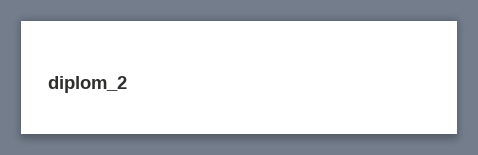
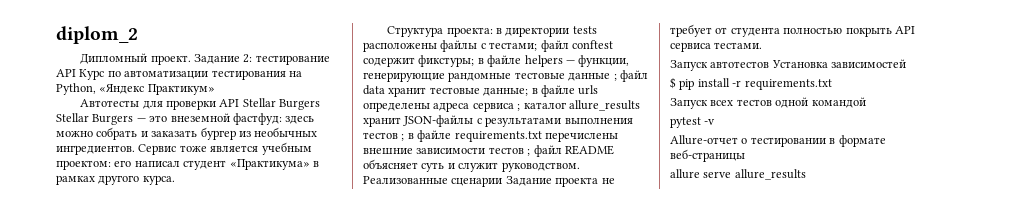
(127, 84) none -> [80,53,330,65] [56,69,302,80] [56,83,215,95] [80,98,321,110] [56,113,315,125] [56,127,318,140] [56,142,312,155] [56,159,319,170] [56,175,175,185] [387,26,597,37] [363,40,613,52] [363,55,630,67] [363,70,648,82] [363,85,599,97] [363,100,640,112] [363,115,633,127] [363,130,618,142] [363,145,614,157] [363,159,580,172] [363,176,615,187] [670,24,915,37] [670,42,763,52] [670,59,907,71] [670,77,832,90] [670,97,866,109] [670,117,716,128] [670,135,886,147] [670,149,745,162] [670,169,806,180] // Дипломный проект. Задание 2: тестирование API Курс по автоматизации тестирования на Python, «Яндекс Практикум» // Автотесты для проверки API Stellar Burgers Stellar Burgers — это внеземной фастфуд: здесь можно собрать и заказать бургер из необычных ингредиентов. Сервис тоже является учебным проектом: его написал студент «Практикума» в рамках другого курса. // Структура проекта: в директории tests расположены файлы с тестами; файл conftest содержит фикстуры; в файле helpers — функции, генерирующие рандомные тестовые данные ; файл data хранит тестовые данные; в файле urls определены адреса сервиса ; каталог allure_results хранит JSON-файлы с результатами выполнения тестов ; в файле requirements.txt перечислены внешние зависимости тестов ; файл README объясняет суть и служит руководством. Реализованные сценарии Задание проекта не требует от студента полностью покрыть API сервиса тестами. // Запуск автотестов Установка зависимостей // $ pip install -r requirements.txt // Запуск всех тестов одной командой // pytest -v // Allure-отчет о тестировании в формате веб-страницы // allure serve allure_results

